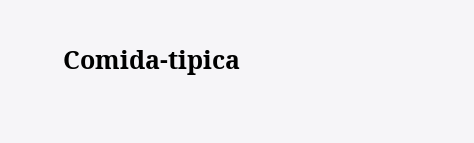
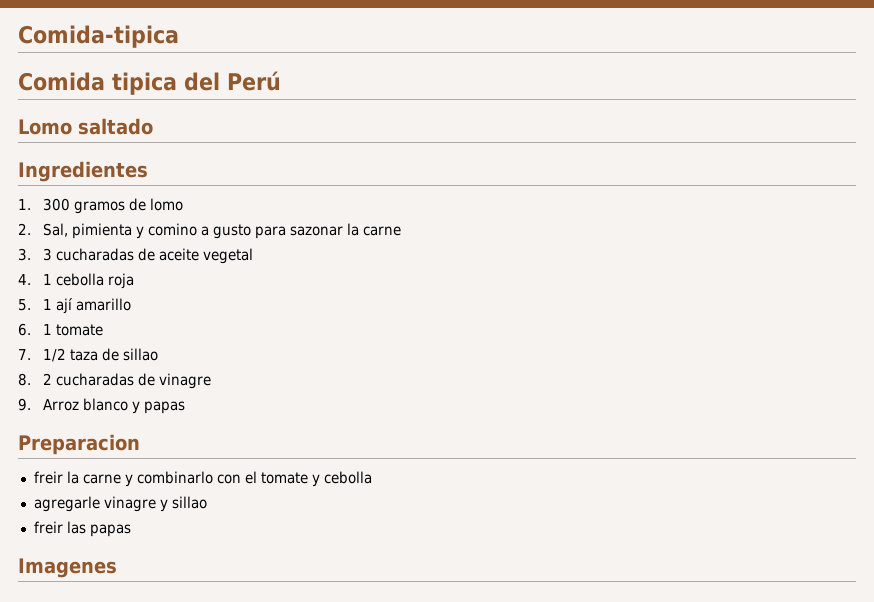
(240, 62) none -> [18,71,281,95] [18,118,153,135] [18,161,148,182] [18,198,183,214] [18,223,401,239] [18,248,253,264] [18,273,134,289] [18,298,131,314] [18,323,103,336] [18,348,158,362] [18,373,211,389] [18,398,185,414] [18,434,140,455] [33,471,372,487] [33,496,207,512] [33,521,131,537] [18,558,117,578] // Comida tipica del Perú // Lomo saltado // Ingredientes // 1. 300 gramos de lomo // 2. Sal, pimienta y comino a gusto para sazonar la carne // 3. 3 cucharadas de aceite vegetal // 4. 1 cebolla roja // 5. 1 ají amarillo // 6. 1 tomate // 7. 1/2 taza de sillao // 8. 2 cucharadas de vinagre // 9. Arroz blanco y papas // Preparacion // freir la carne y combinarlo con el tomate y cebolla // agregarle vinagre y sillao // freir las papas // Imagenes

